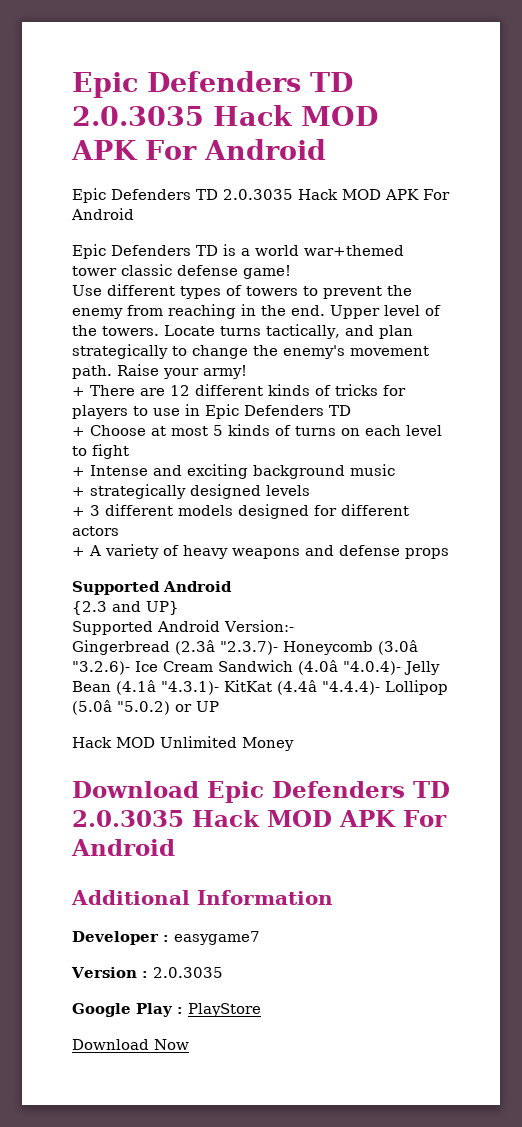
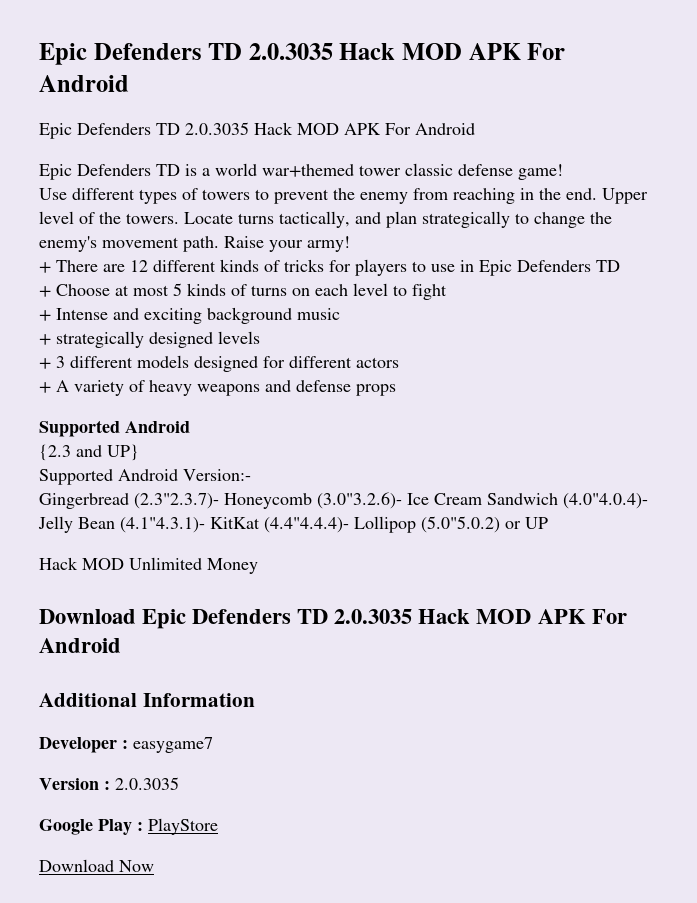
[175,640,418,655] [72,660,440,675] [72,680,448,695] [72,700,170,715] (2.3â "2.3.7)- Honeycomb (3.0â "3.2.6)- Ice Cream Sandwich (4.0â "4.0.4)- Jelly Bean (4.1â "4.3.1)- KitKat (4.4â "4.4.4)- Lollipop (5.0â "5.0.2) -> [134,492,648,509] [38,516,500,533] (2.3"2.3.7)- Honeycomb (3.0"3.2.6)- Ice Cream Sandwich (4.0"4.0.4)- Jelly Bean (4.1"4.3.1)- KitKat (4.4"4.4.4)- Lollipop (5.0"5.0.2)

